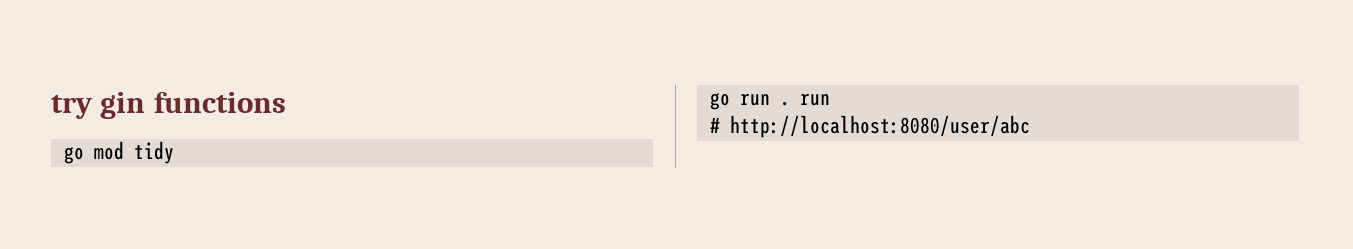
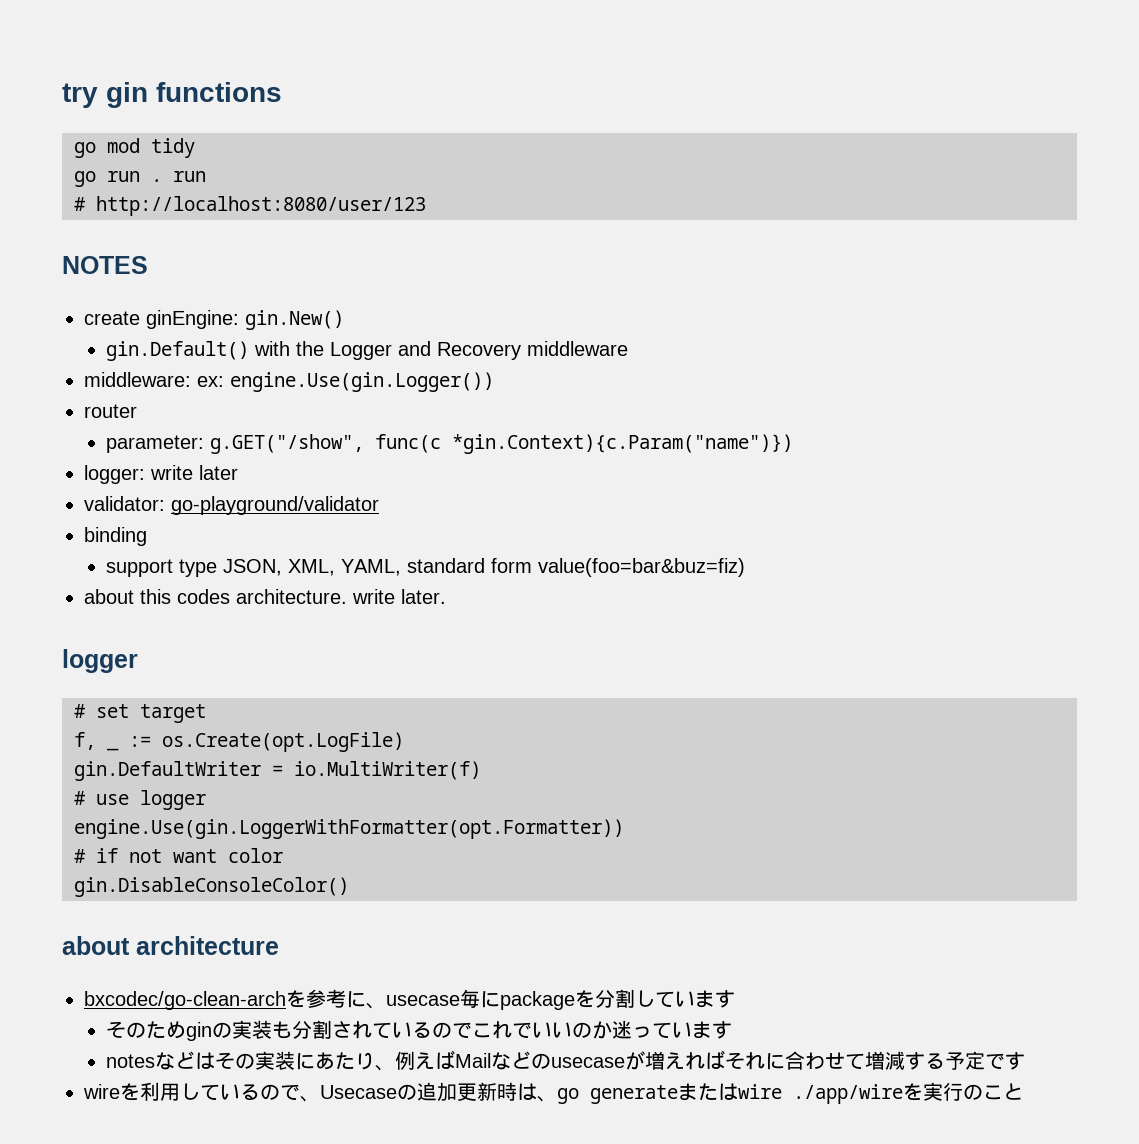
[730,115,1031,138] http://localhost:8080/user/abc -> [96,196,426,216] [62,256,148,274] [84,310,344,330] [106,341,629,361] [84,372,494,392] [84,404,137,418] [106,434,794,454] [84,465,238,484] [84,496,379,515] [84,527,147,546] [106,558,746,577] [84,589,446,604] [62,649,138,673] [74,704,206,723] [74,732,119,751] [129,732,404,752] [74,761,481,781] [74,790,206,810] [74,819,624,839] [74,848,283,863] [74,877,349,897] [62,936,279,955] [84,989,735,1010] [106,1020,733,1041] [106,1050,1026,1071] [83,1082,1023,1104] http://localhost:8080/user/123 // NOTES // create ginEngine: gin.New() // gin.Default() with the Logger and Recovery middleware // middleware: ex: engine.Use(gin.Logger()) // router // parameter: g.GET("/show", func(c *gin.Context){c.Param("name")}) // logger: write later // validator: go-playground/validator // binding // support type JSON, XML, YAML, standard form value(foo=bar&buz=fiz) // about this codes architecture. write later. // logger // # set target // f, _ := os.Create(opt.LogFile) // gin.DefaultWriter = io.MultiWriter(f) // # use logger // engine.Use(gin.LoggerWithFormatter(opt.Formatter)) // # if not want color // gin.DisableConsoleColor() // about architecture // bxcodec/go-clean-archを参考に、usecase毎にpackageを分割しています // そのためginの実装も分割されているのでこれでいいのか迷っています // notesなどはその実装にあたり、例えばMailなどのusecaseが増えればそれに合わせて増減する予定です // wireを利用しているので、Usecaseの追加更新時は、go generateまたはwire ./app/wireを実行のこと

